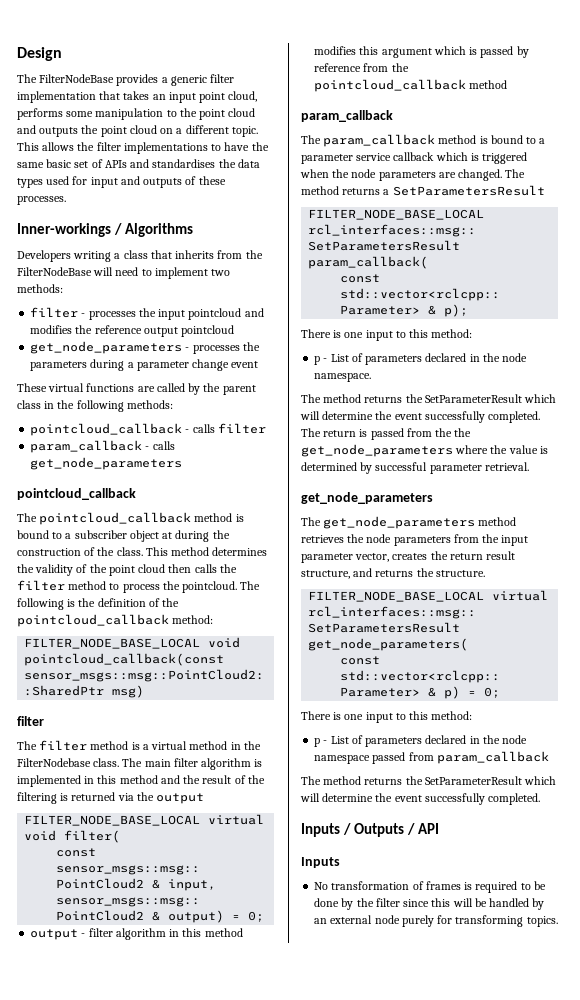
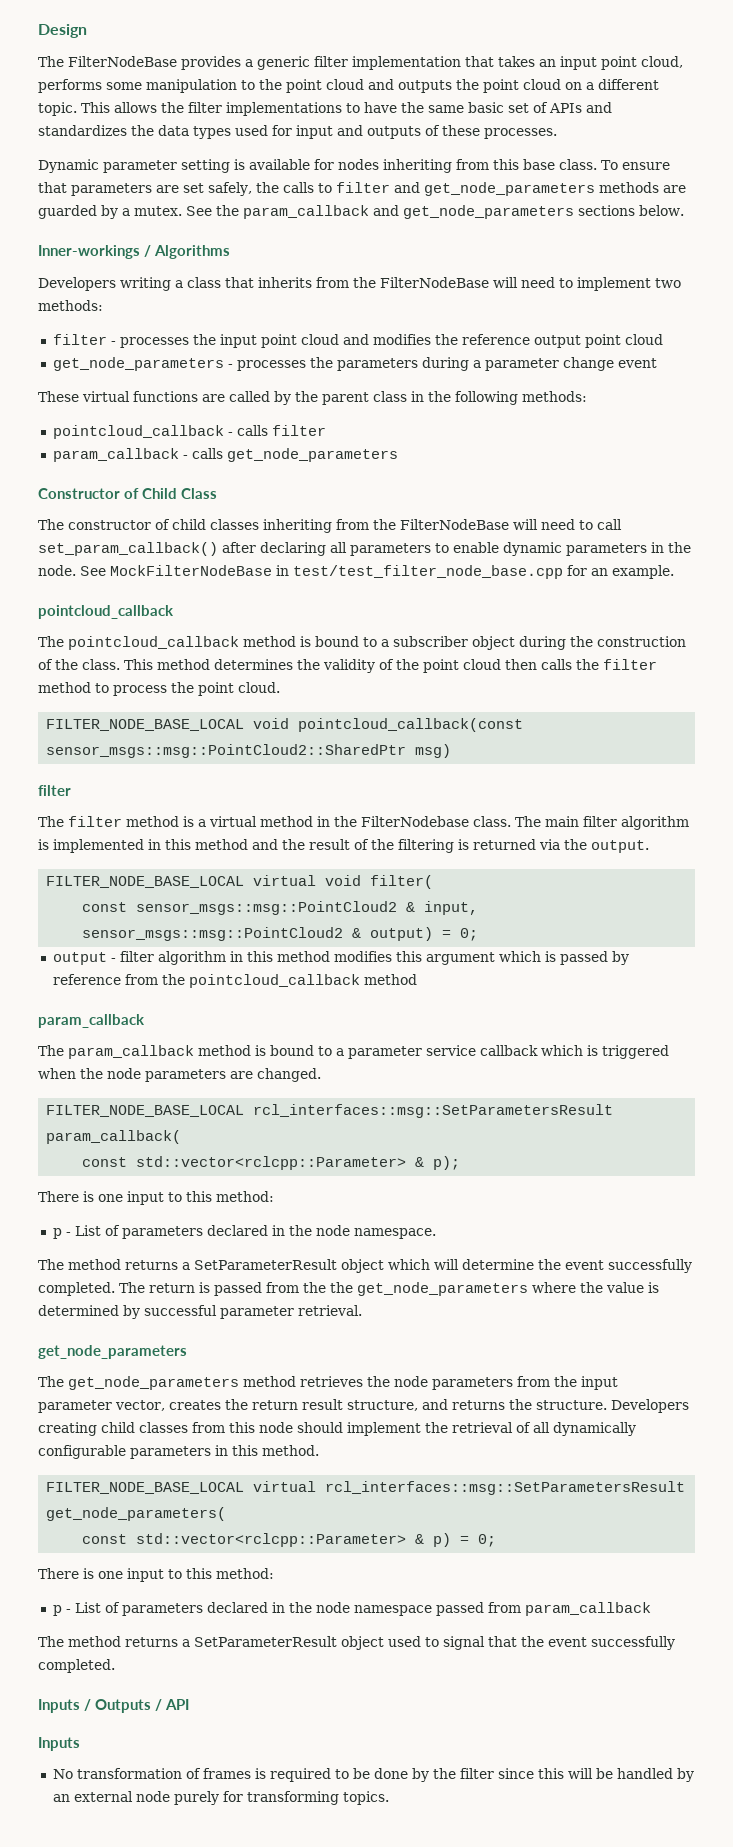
[152,159,216,168] standardises -> [38,125,127,136] standardizes
(66, 200) none -> [38,159,670,173] [38,182,686,196] [38,205,684,219] // Dynamic parameter setting is available for nodes inheriting from this base class. To ensure that parameters are set safely, the calls to filter and get_node_parameters methods are guarded by a mutex. See the param_callback and get_node_parameters sections below.
[188,308,242,320] pointcloud -> [260,334,339,348] point cloud
[181,325,235,337] pointcloud -> [584,334,663,348] point cloud
(183, 463) none -> [38,488,217,499] [38,519,622,533] [38,542,691,556] [38,565,674,579] // Constructor of Child Class // The constructor of child classes inheriting from the FilterNodeBase will need to call set_param_callback() after declaring all parameters to enable dynamic parameters in the node. See MockFilterNodeBase in test/test_filter_node_base.cpp for an example.
[162,532,173,539] at -> (515, 643) none
[182,581,261,593] [17,598,180,610] [17,614,214,627] pointcloud. The following is the definition of the pointcloud_callback method: -> [198,682,280,696] point cloud.
[156,793,205,804] output -> [591,840,649,853] output.
[505,169,526,178] [301,185,545,196] The method returns a SetParametersResult -> (321, 1075) none
[405,394,522,403] the SetParameterResult -> [182,1259,384,1273] a SetParameterResult object
(485, 573) none -> [610,1399,689,1413] [38,1422,636,1436] [38,1445,319,1459] Developers creating child classes from this node should implement the retrieval of all dynamically configurable parameters in this method.
[405,776,557,785] [300,793,374,802] the SetParameterResult which will determine -> [182,1636,517,1650] a SetParameterResult object used to signal that

